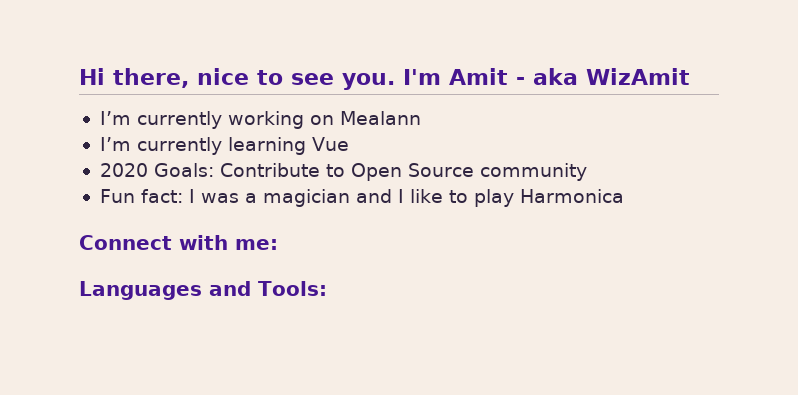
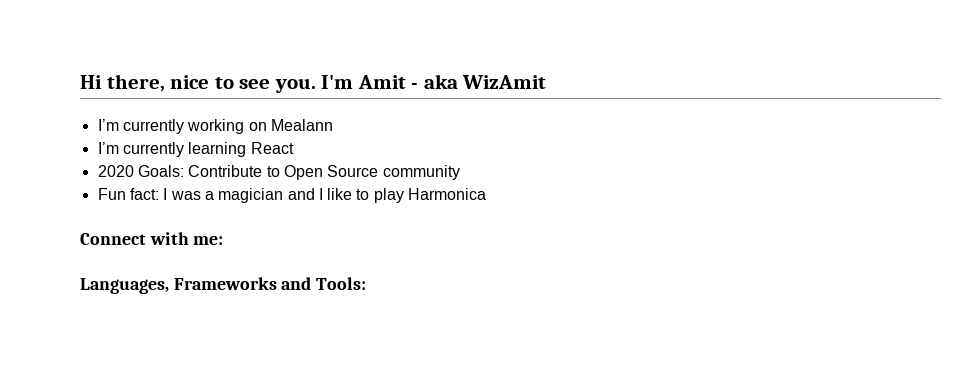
[311,137,349,151] Vue -> [250,142,294,154] React
[79,281,202,300] Languages -> [80,277,277,294] Languages, Frameworks

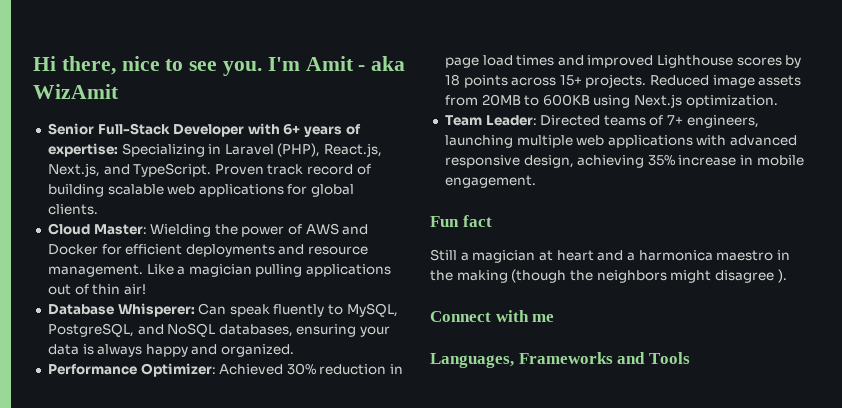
[97,119,333,134] [97,142,294,157] [97,165,460,180] [97,188,487,203] I’m currently working on Mealann // I’m currently learning React // 2020 Goals: Contribute to Open Source community // Fun fact: I was a magician and I like to play Harmonica -> [47,123,361,137] [47,143,383,157] [47,163,371,177] [47,184,355,197] [47,204,98,215] [47,223,369,237] [47,244,369,257] [47,264,392,277] [47,284,146,295] [47,303,398,317] [47,323,391,337] [47,344,295,357] [47,363,404,377] [444,55,802,68] [444,74,802,88] [444,94,778,108] [444,115,759,128] [444,135,798,148] [444,155,804,168] [444,175,536,188] [430,215,492,227] [430,249,790,263] [430,269,787,283] Senior Full-Stack Developer with 6+ years of expertise: Specializing in Laravel (PHP), React.js, Next.js, and TypeScript. Proven track record of building scalable web applications for global clients. // Cloud Master: Wielding the power of AWS and Docker for efficient deployments and resource management. Like a magician pulling applications out of thin air! // Database Whisperer: Can speak fluently to MySQL, PostgreSQL, and NoSQL databases, ensuring your data is always happy and organized. // Performance Optimizer: Achieved 30% reduction in page load times and improved Lighthouse scores by 18 points across 15+ projects. Reduced image assets from 20MB to 600KB using Next.js optimization. // Team Leader: Directed teams of 7+ engineers, launching multiple web applications with advanced responsive design, achieving 35% increase in mobile engagement. // Fun fact // Still a magician at heart and a harmonica maestro in the making (though the neighbors might disagree ).
[193,236,224,245] me: -> [532,314,555,322] me
[316,277,367,290] Tools: -> [648,352,690,364] Tools

